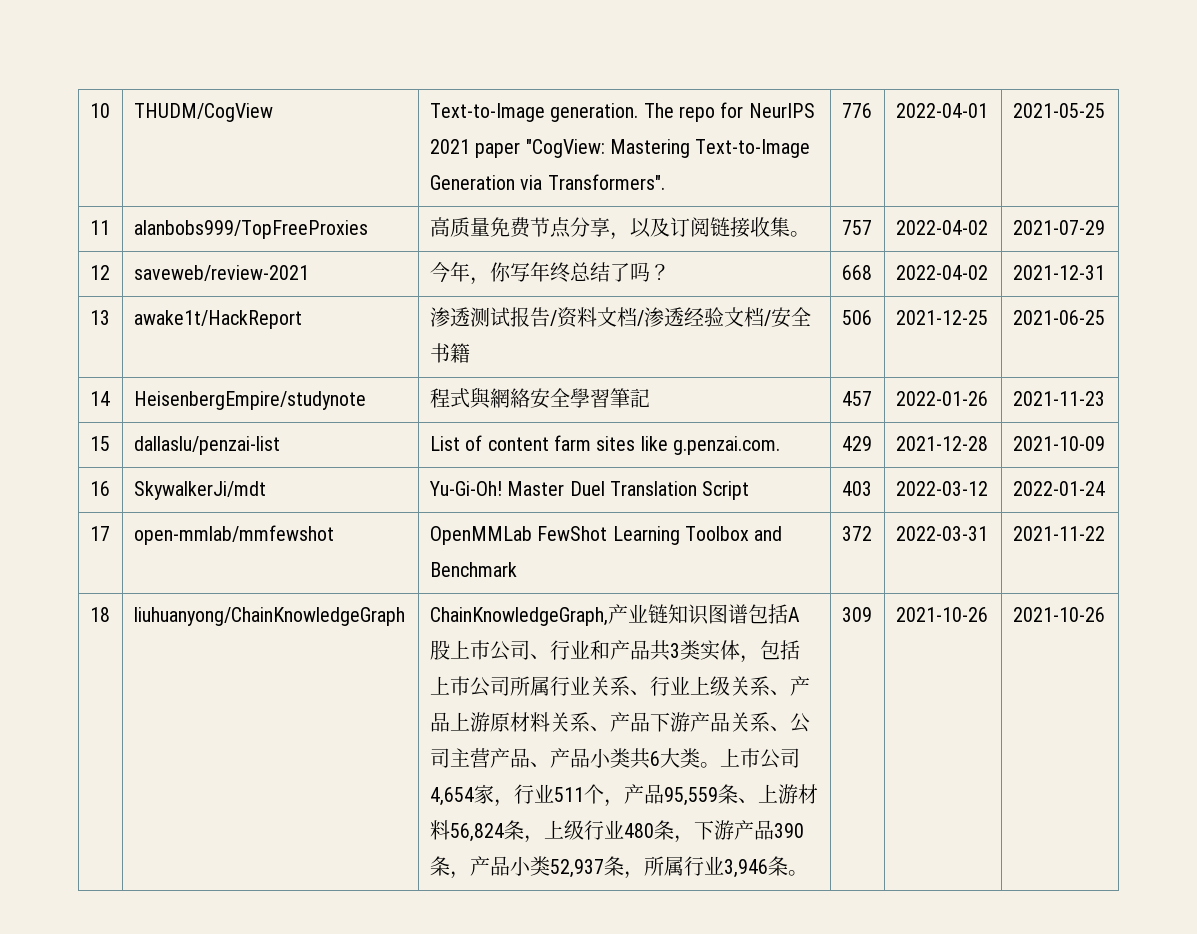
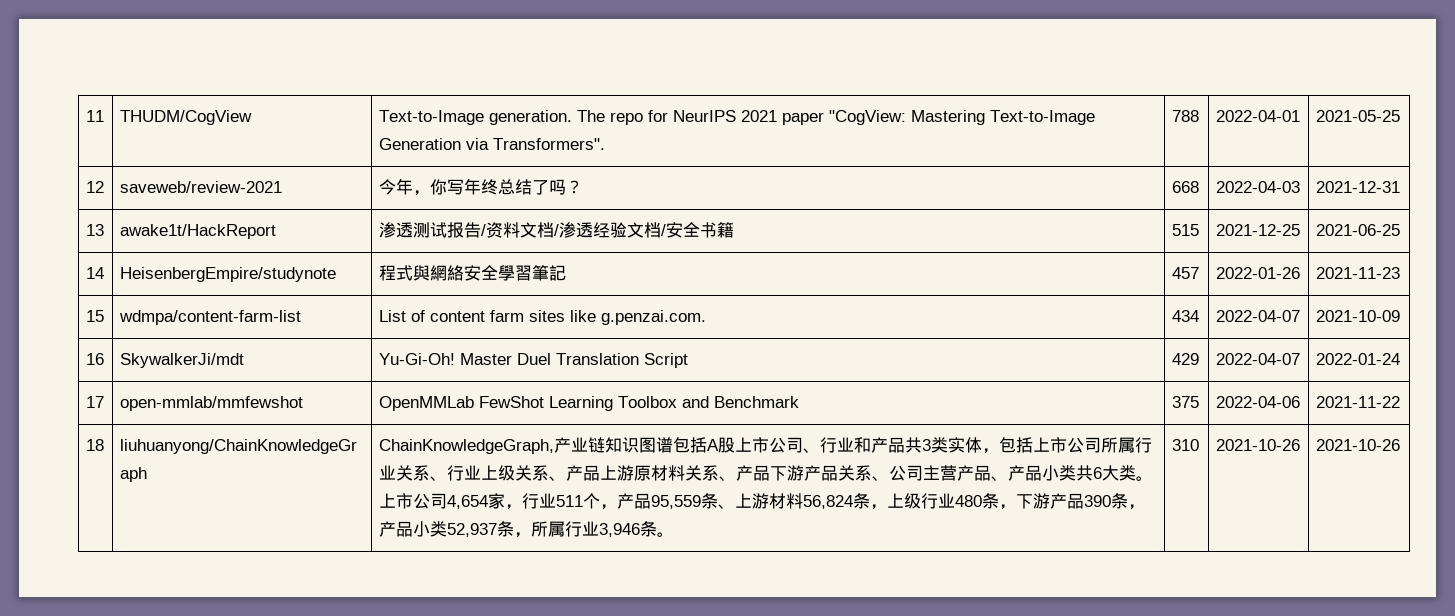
[89,103,110,118] 10 -> [85,110,104,122] 11
[841,103,872,118] 776 -> [1171,110,1199,122] 788
[89,220,110,235] [133,220,368,239] [429,217,810,240] [841,220,872,235] [895,220,988,235] [1012,220,1105,235] // 11 | alanbobs999/TopFreeProxies | 高质量免费节点分享，以及订阅链接收集。 | 757 | 2022-04-02 | 2021-07-29 -> (1400, 116) none
[895,265,988,280] 2022-04-02 -> [1215,181,1300,193] 2022-04-03
[841,310,872,325] 506 -> [1171,224,1199,236] 515
[133,436,280,455] dallaslu/penzai-list -> [118,310,301,325] wdmpa/content-farm-list
[841,436,872,451] [895,436,988,451] 429 | 2021-12-28 -> [1171,310,1199,322] [1215,310,1300,322] 434 | 2022-04-07
[841,481,872,496] [895,481,988,496] 403 | 2022-03-12 -> [1171,353,1199,365] [1215,353,1300,365] 429 | 2022-04-07
[841,526,872,541] [895,526,988,541] 372 | 2022-03-31 -> [1171,396,1199,408] [1215,396,1300,408] 375 | 2022-04-06
[841,607,872,622] 309 -> [1171,439,1199,451] 310

